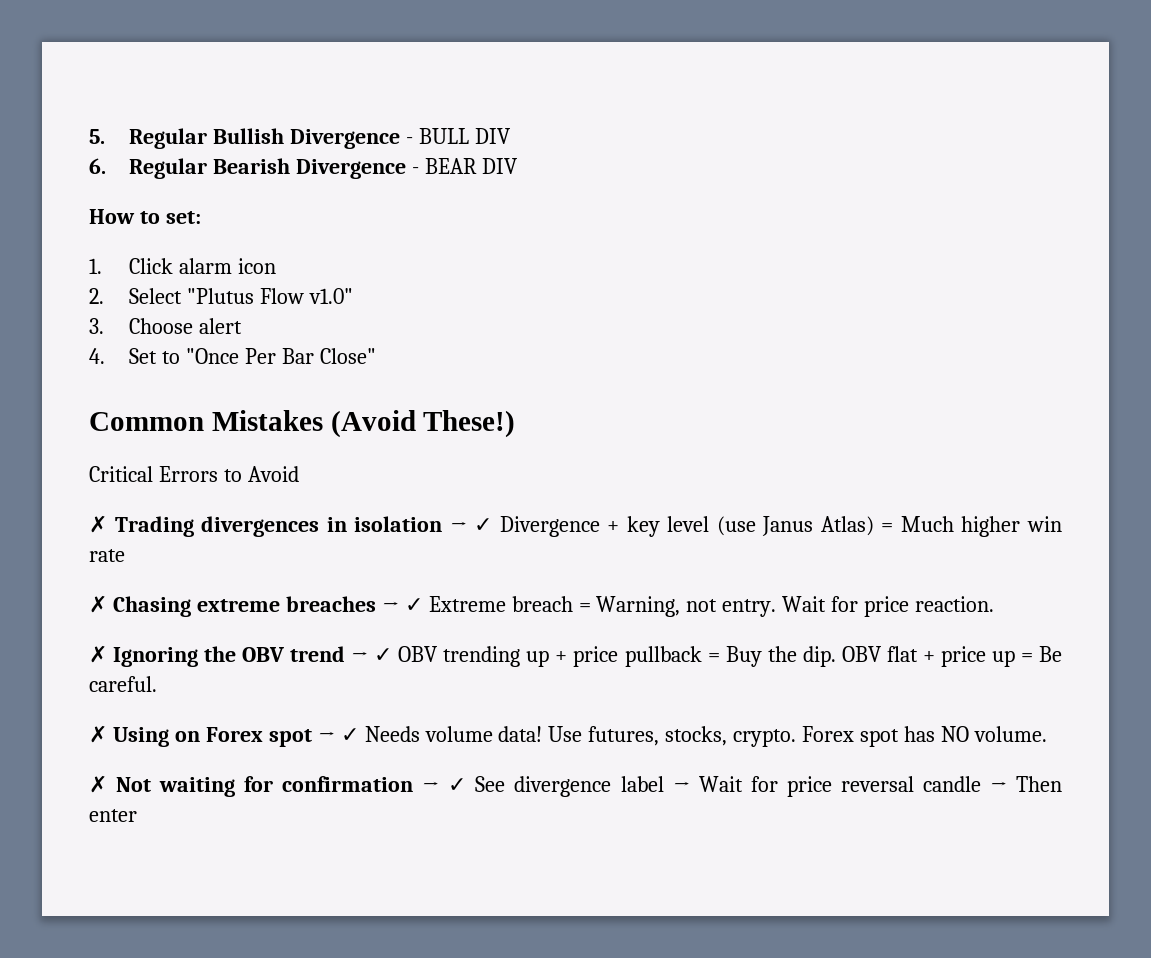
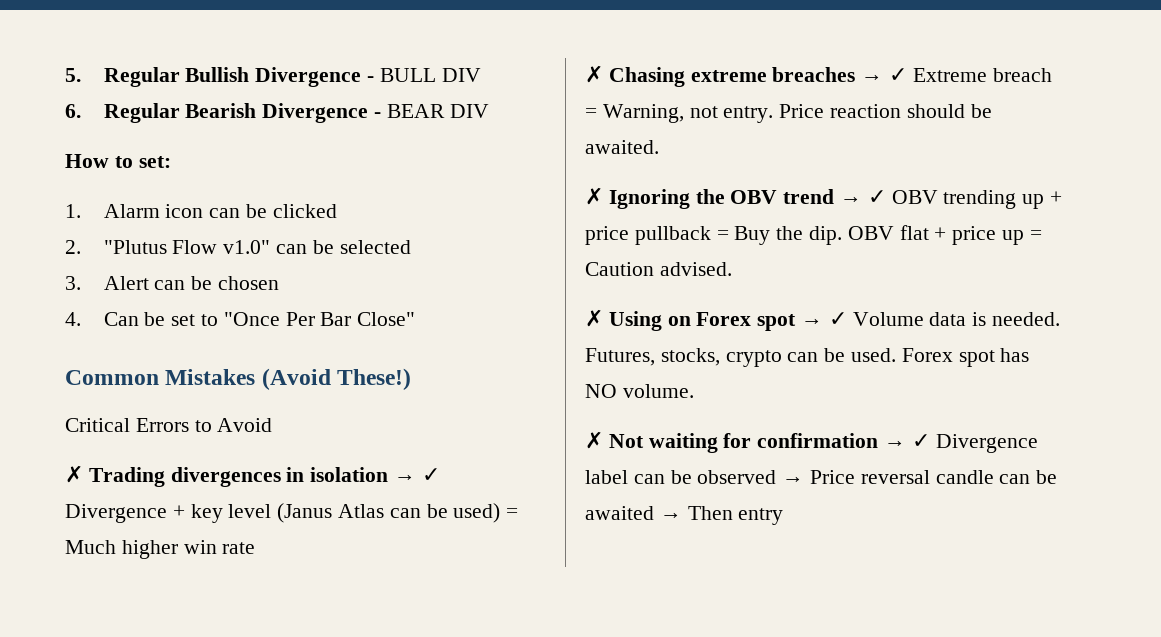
[128,258,232,274] Click alarm -> [103,204,160,218] Alarm
(276, 266) none -> [209,204,337,218] can be clicked
[128,288,182,304] Select -> (81, 247) none
[89,318,242,334] [89,348,157,364] // 3. Choose alert // 4. Set -> [276,240,411,254] [65,276,280,290] [65,312,196,326] can be selected // 3. Alert can be chosen // 4. Can be set
[716,516,874,536] (use Janus Atlas) -> [277,503,501,523] (Janus Atlas can be used)
[782,596,995,617] Wait for price reaction. -> [779,104,992,118] [585,140,659,154] Price reaction should be awaited.
[1039,646,1063,662] [89,676,157,692] Be careful. -> [585,262,732,276] Caution advised.
[364,726,797,747] Needs volume data! Use futures, stocks, crypto. -> [852,312,1061,326] [585,348,897,367] Volume data is needed. Futures, stocks, crypto can be used.
[475,776,981,797] See divergence label → Wait for price reversal candle -> [935,434,1038,453] [585,470,1058,484] [585,506,654,520] Divergence label can be observed → Price reversal candle can be awaited
[89,809,137,822] enter -> [738,508,784,525] entry

